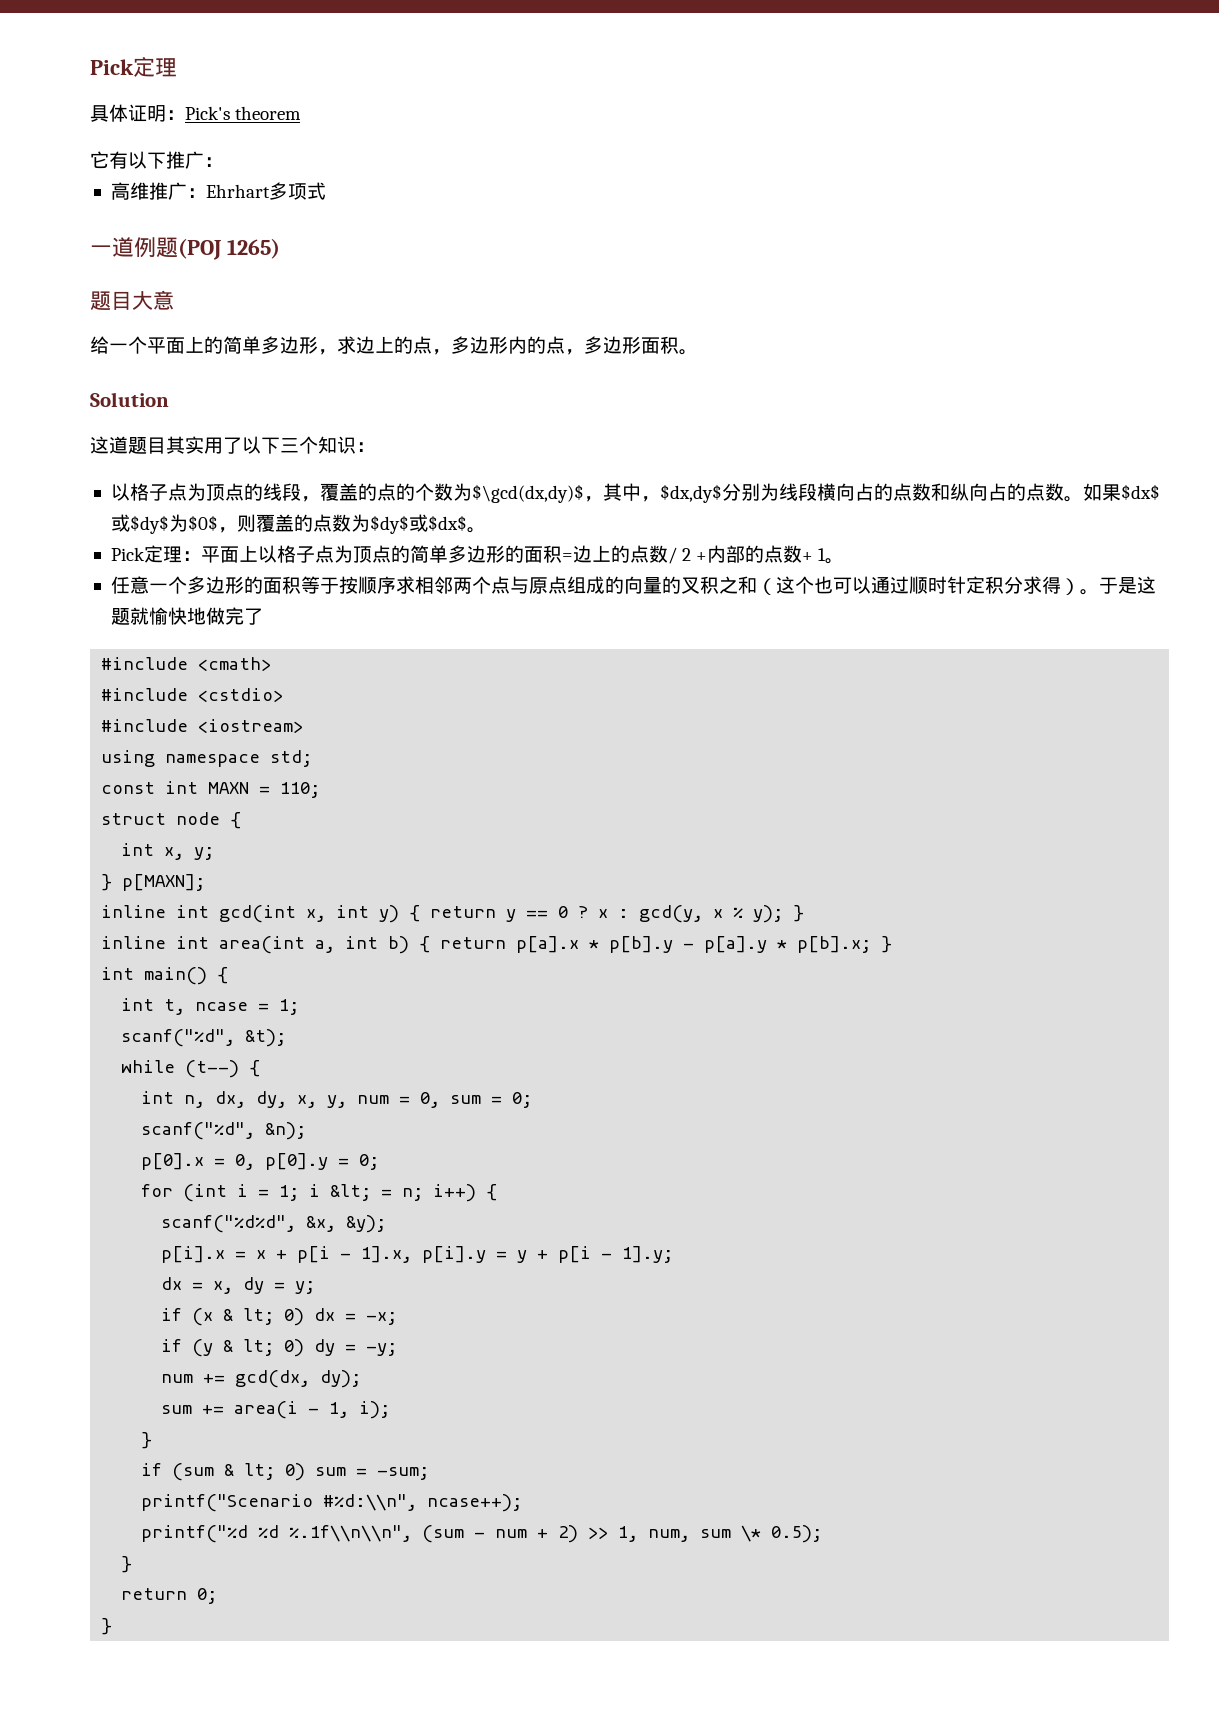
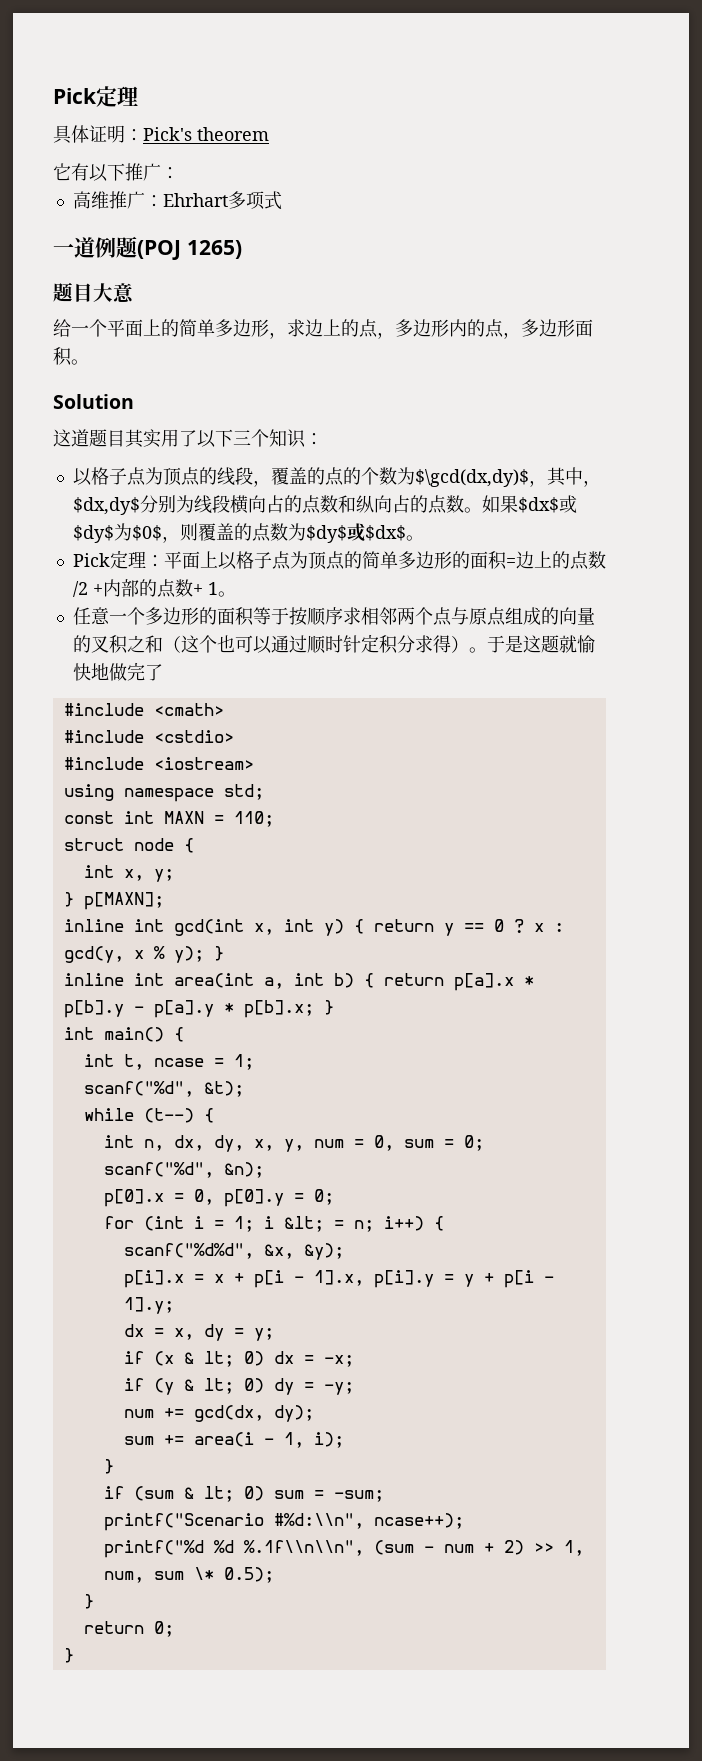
[667,547,692,564] / 2 -> [72,581,88,597] /2

